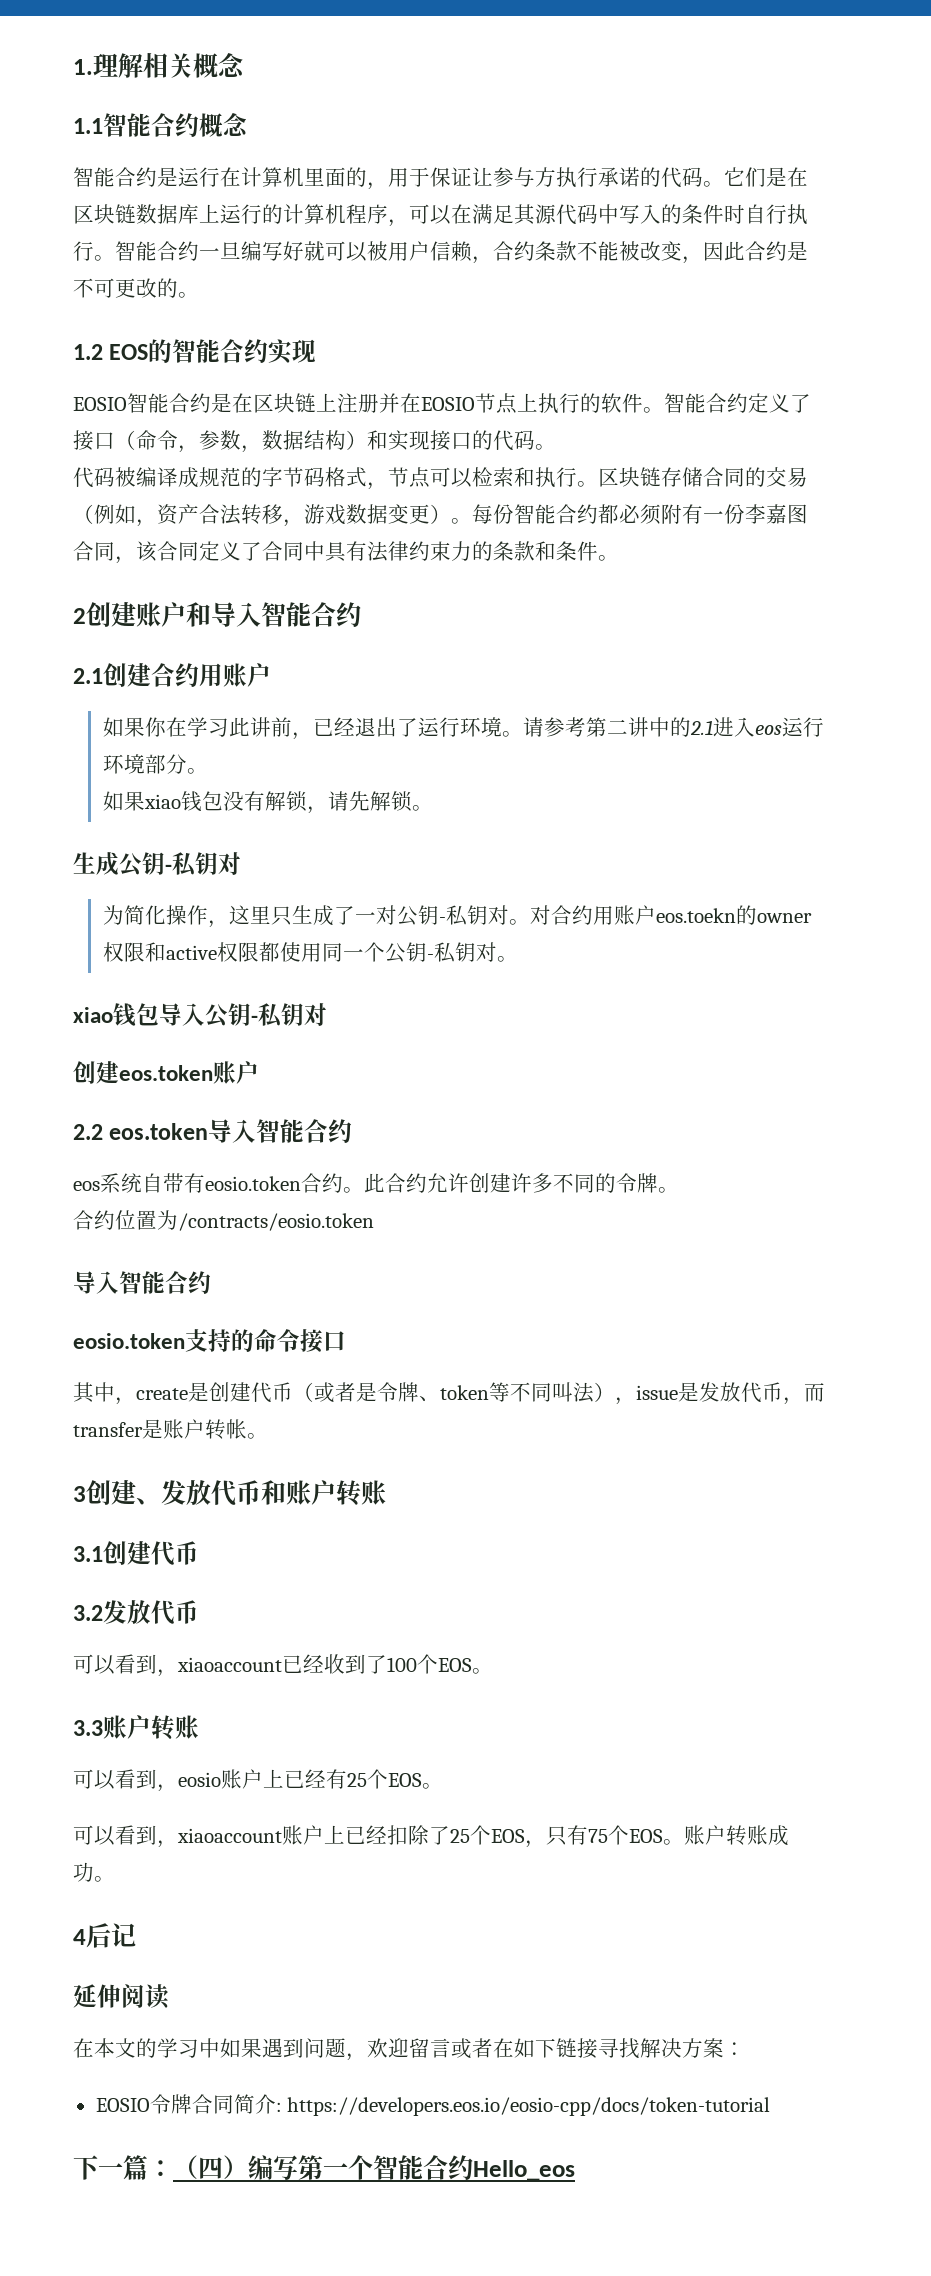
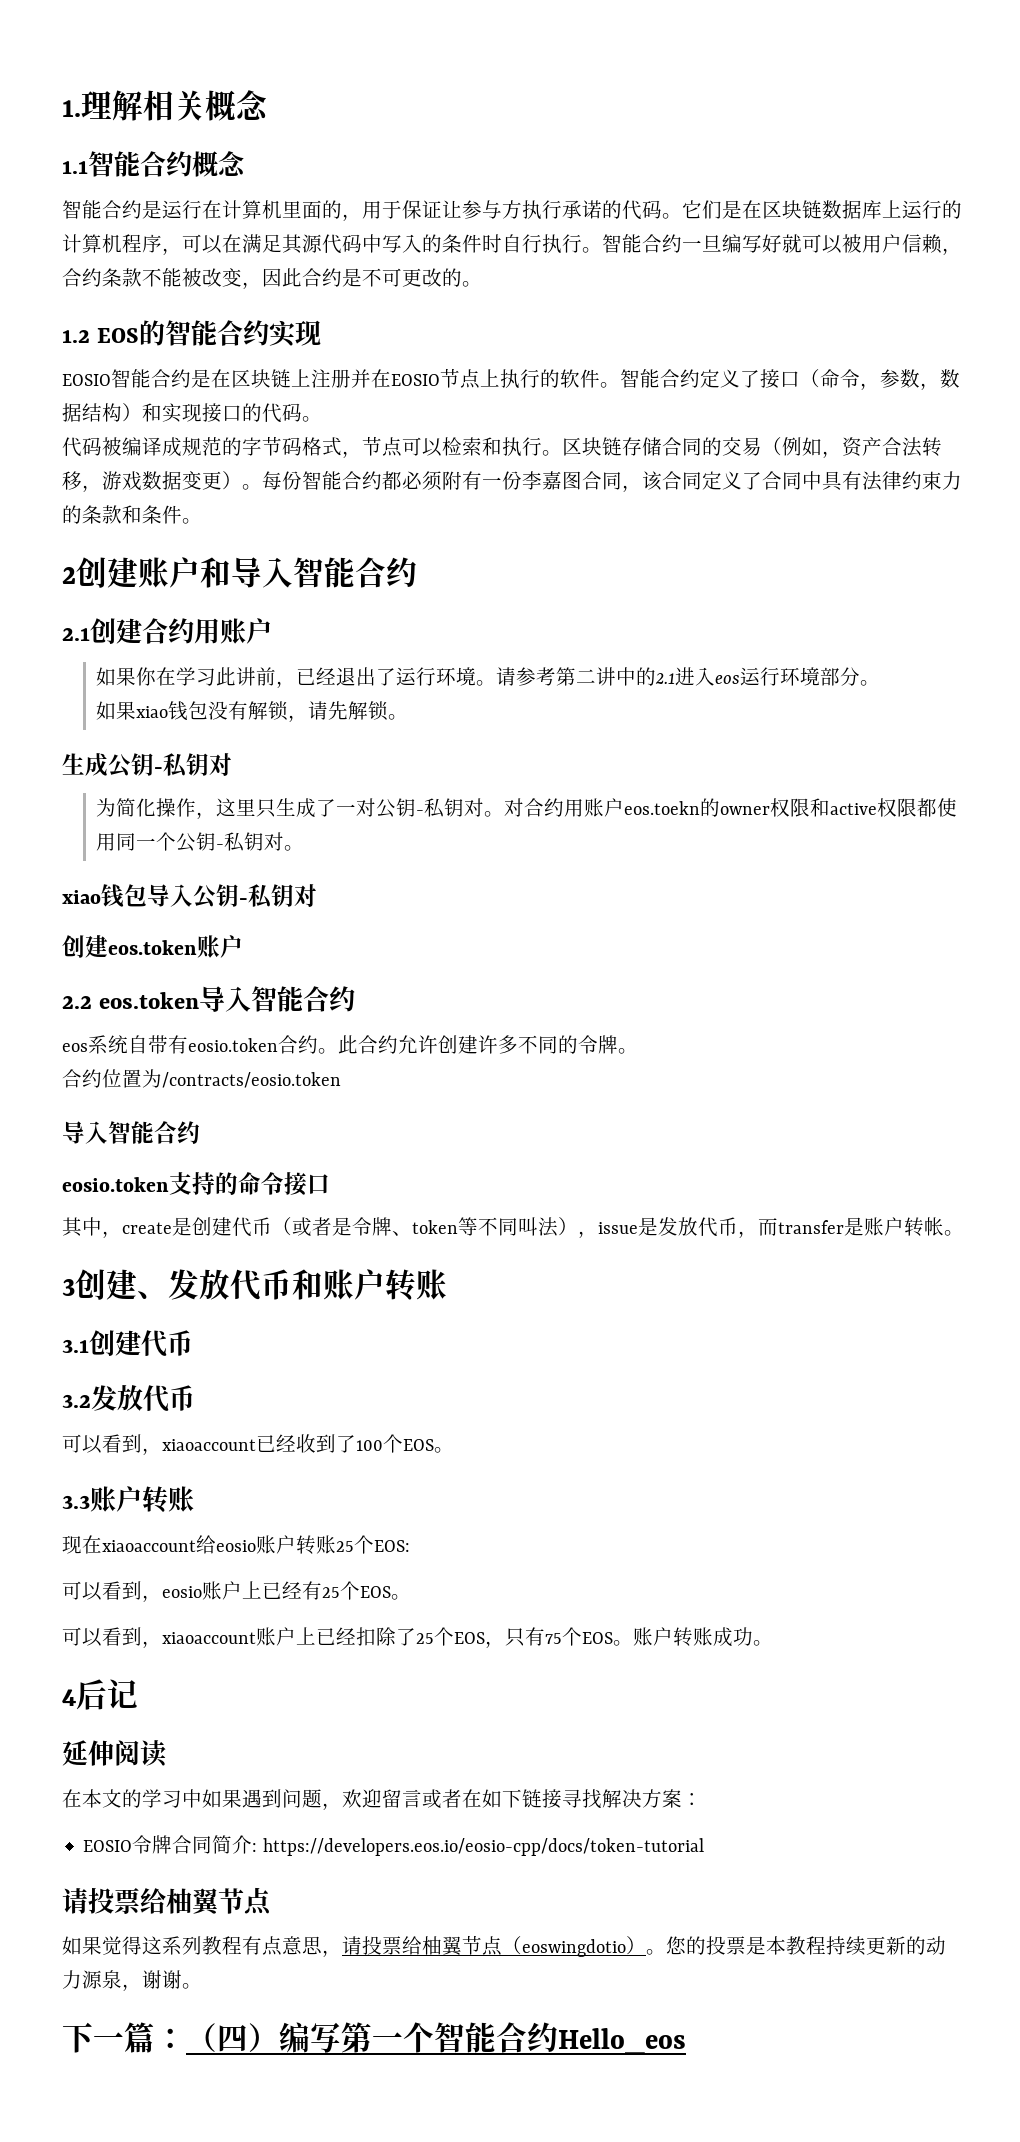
(199, 1727) none -> [62,1535,410,1555] // 现在xiaoaccount给eosio账户转账25个EOS:
(771, 2106) none -> [62,1887,272,1916] [62,1935,946,1957] [62,1970,202,1991] // 请投票给柚翼节点 // 如果觉得这系列教程有点意思，请投票给柚翼节点（eoswingdotio）。您的投票是本教程持续更新的动力源泉，谢谢。

